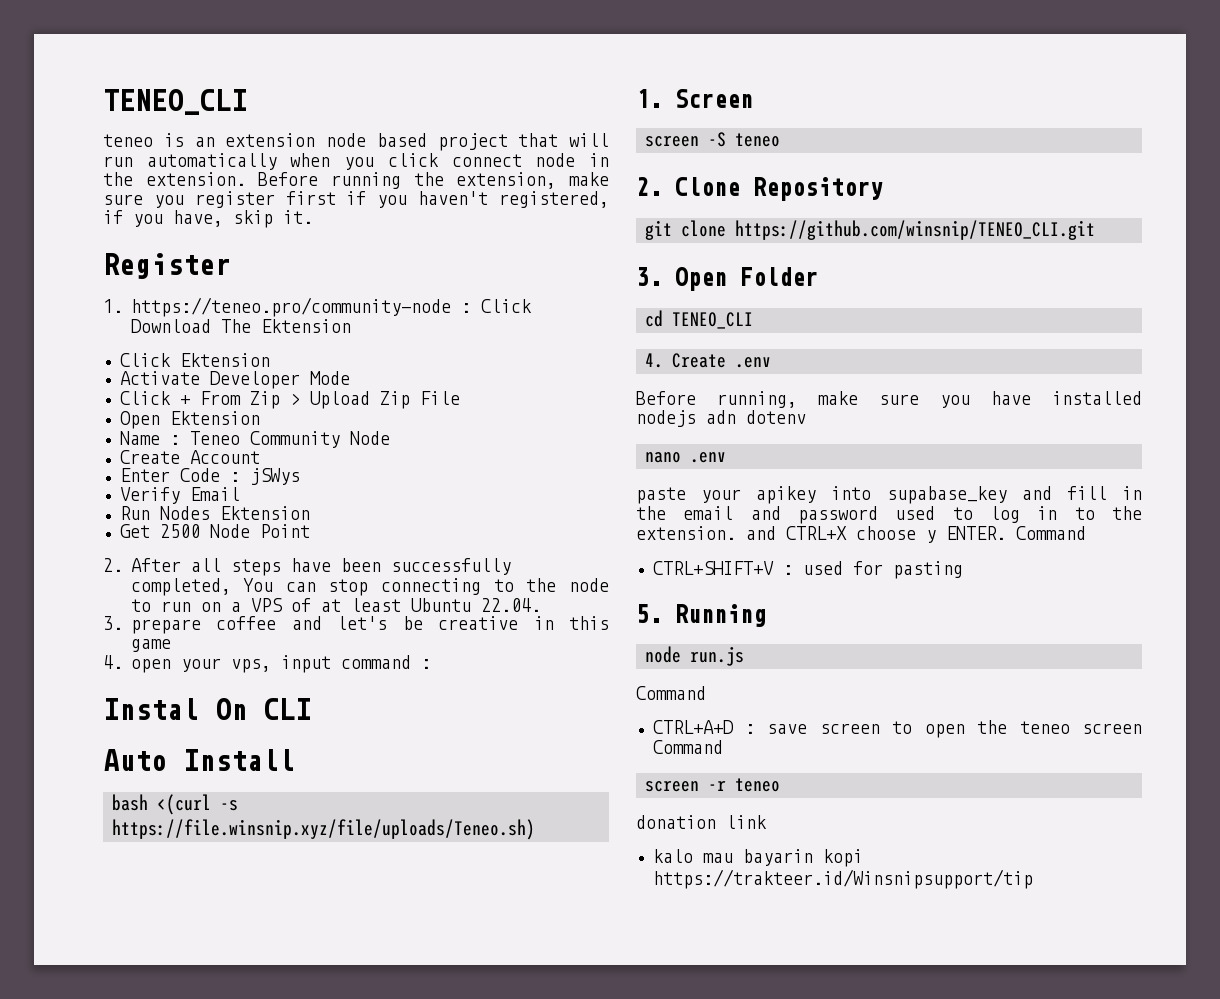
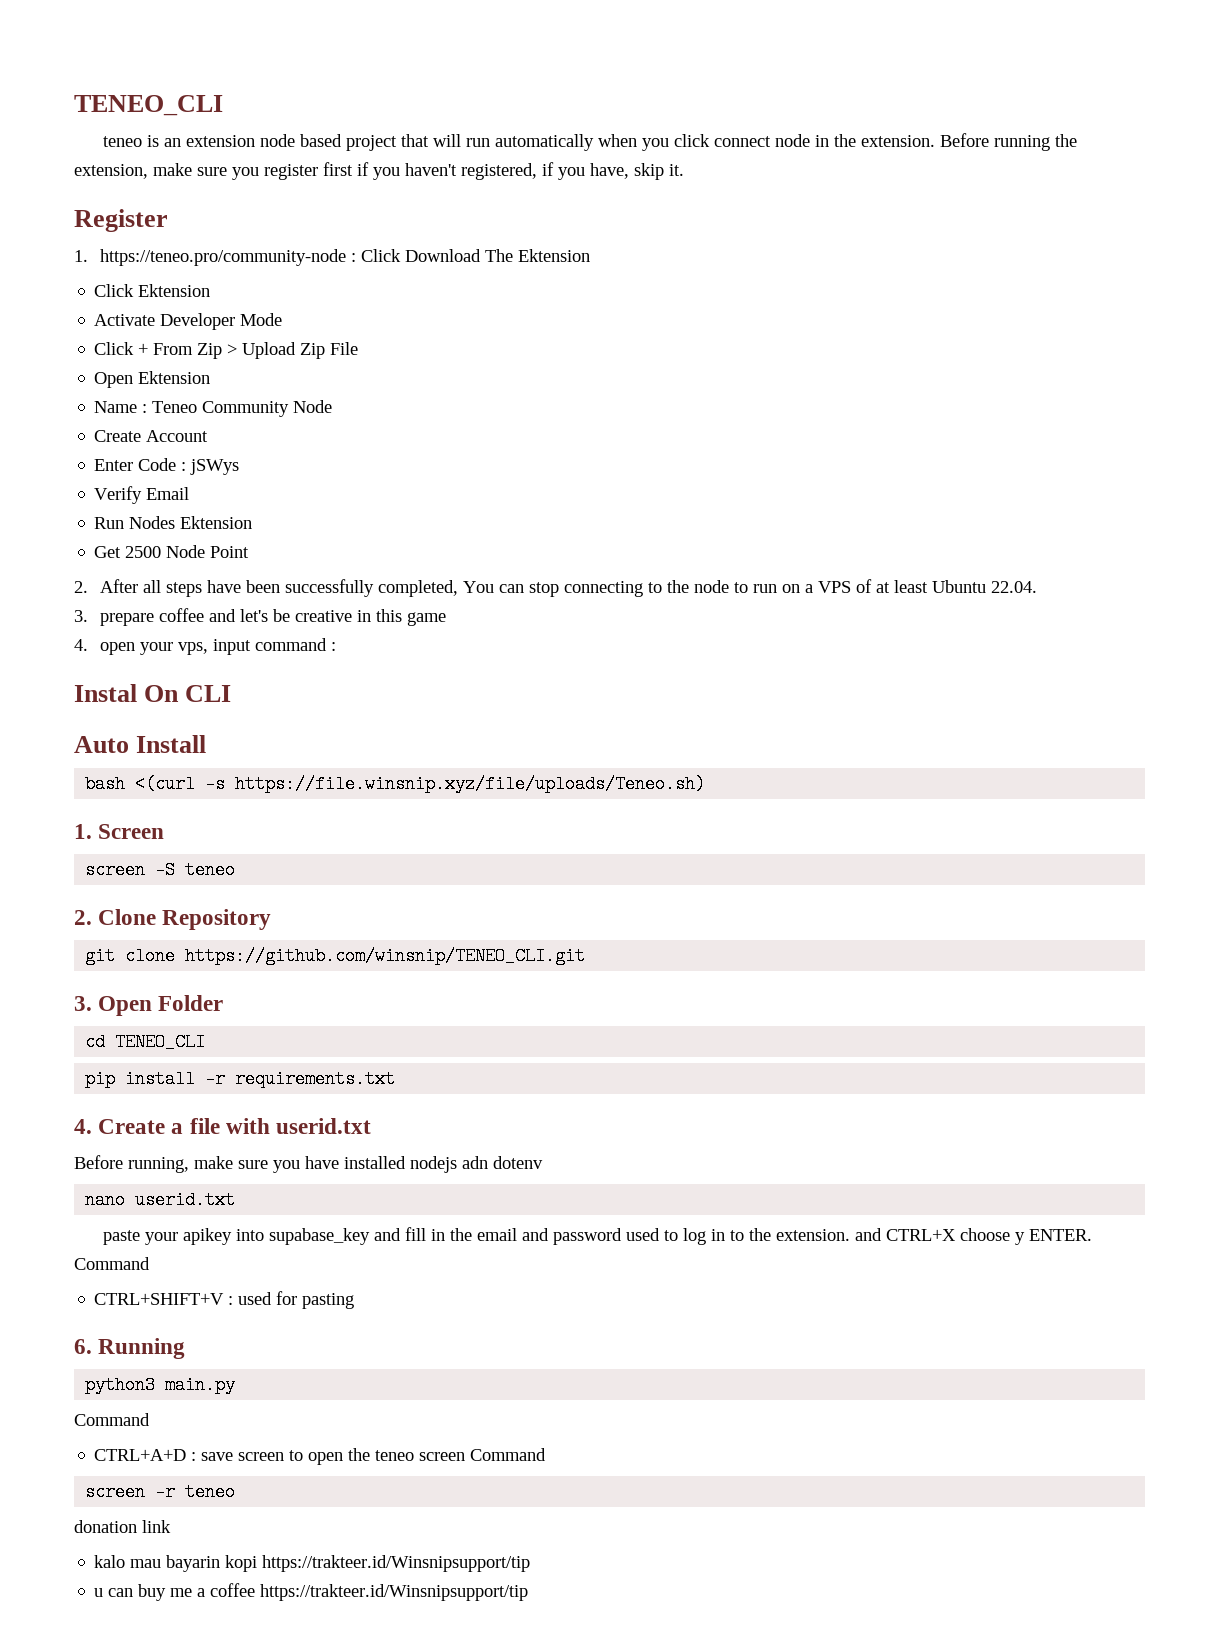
[645,353,771,368] 4. Create .env -> [85,1070,396,1088] [74,1118,372,1134] pip install -r requirements.txt // 4. Create a file with userid.txt
[690,452,726,463] .env -> [135,1191,236,1209] userid.txt
[636,604,662,623] 5. -> [74,1339,92,1354] 6.
[645,646,744,666] node run.js -> [85,1376,236,1394] python3 main.py
(1033, 879) none -> [94,1583,529,1601] // u can buy me a coffee https://trakteer.id/Winsnipsupport/tip

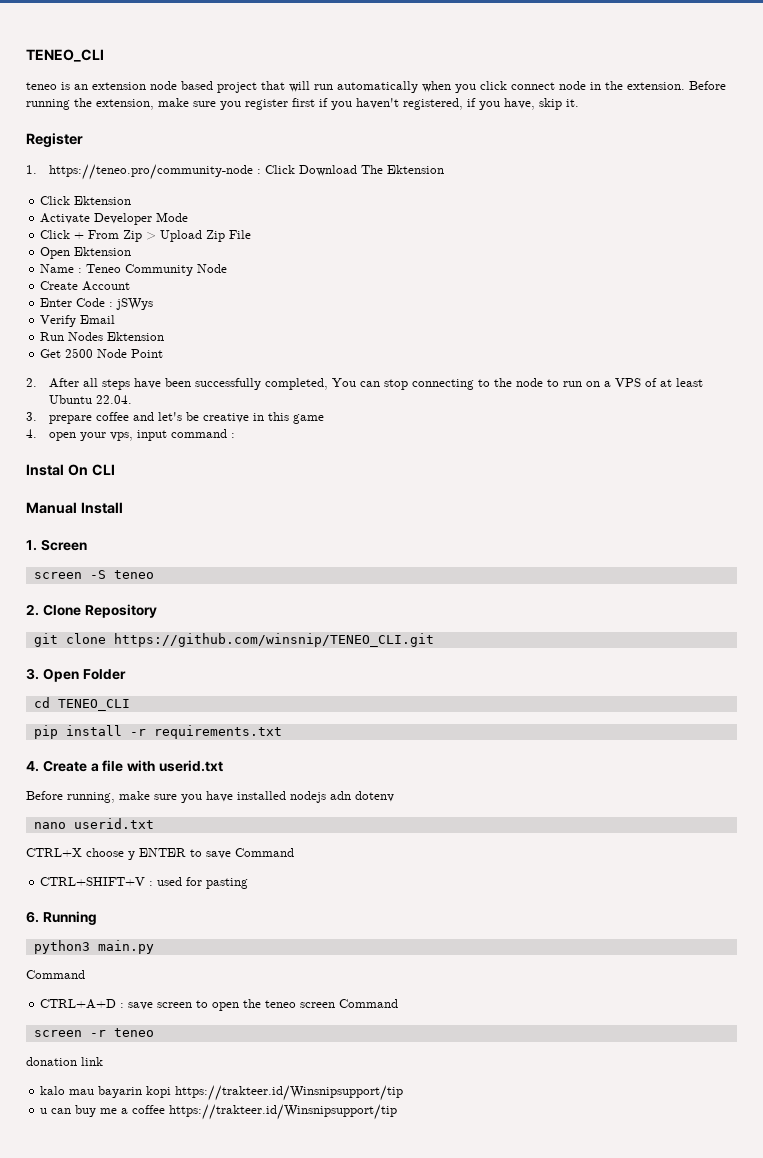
[74,736,129,753] Auto -> [26,502,77,514] Manual
[85,775,706,793] // bash <(curl -s https://file.winsnip.xyz/file/uploads/Teneo.sh) -> (123, 508) none
[102,1227,1092,1245] paste your apikey into supabase_key and fill in the email and password used to log in to the extension. and CTRL+X choose y ENTER. -> [26,848,231,860] CTRL+X choose y ENTER to save

